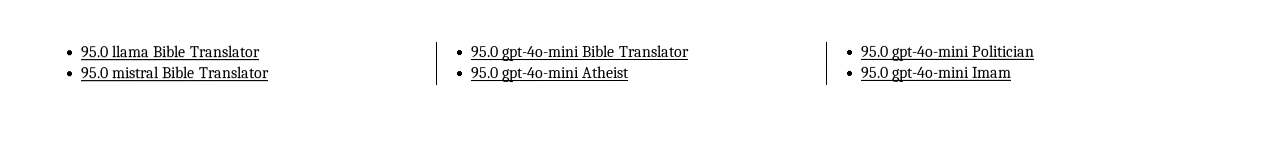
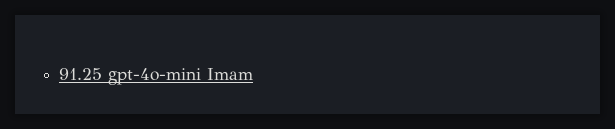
[80,45,260,59] [80,66,270,80] [470,44,689,62] [470,66,631,83] [860,44,1035,61] [860,66,890,79] 95.0 llama Bible Translator // 95.0 mistral Bible Translator // 95.0 gpt-4o-mini Bible Translator // 95.0 gpt-4o-mini Atheist // 95.0 gpt-4o-mini Politician // 95.0 -> [59,68,103,80] 91.25

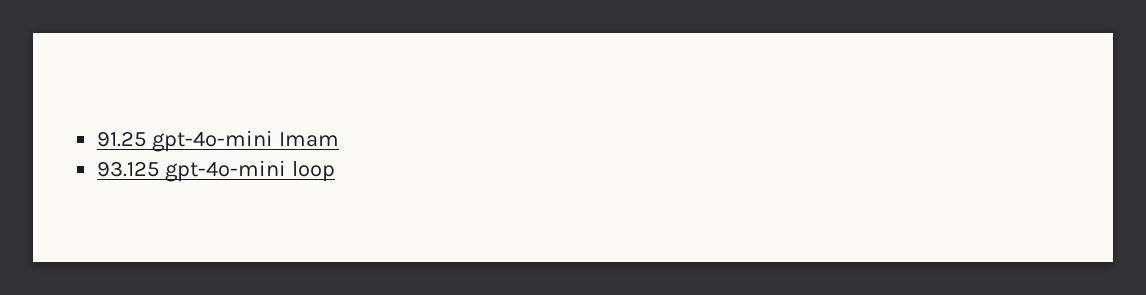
(254, 74) none -> [97,160,336,182] // 93.125 gpt-4o-mini loop

